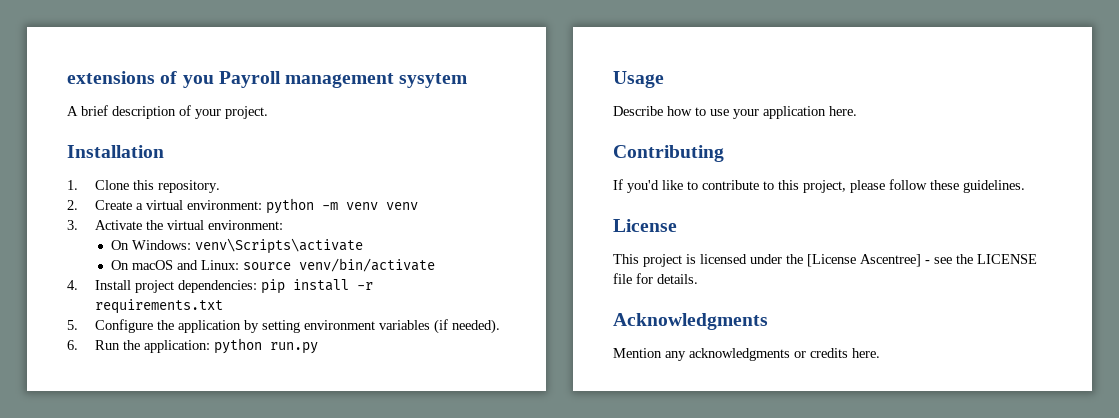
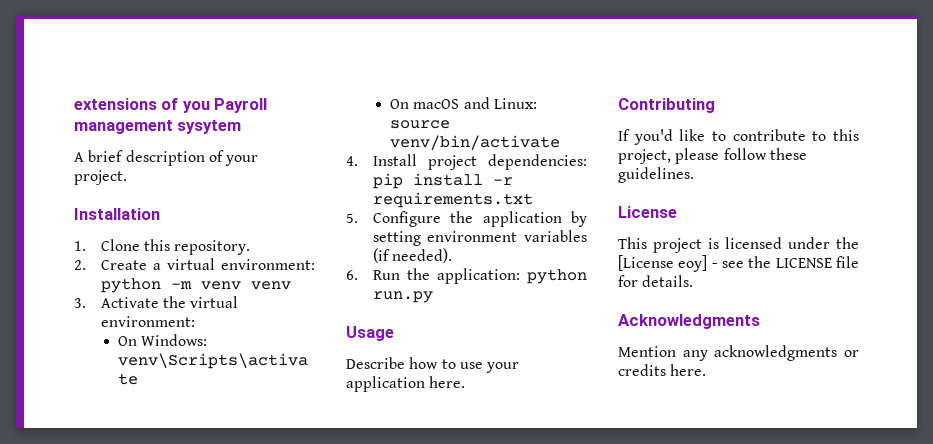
[860,254,921,267] Ascentree] -> [678,255,708,272] eoy]

